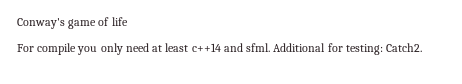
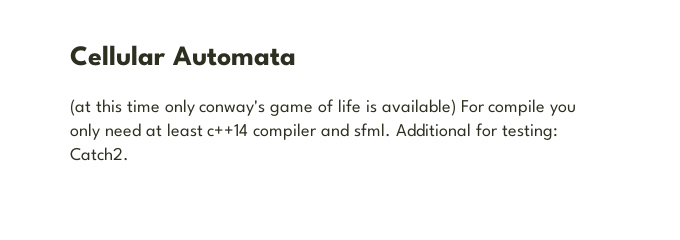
[17,18,65,29] Conway's -> [70,45,296,66] [70,99,266,116] Cellular Automata // (at this time only conway's
(128, 21) // -> [365,99,456,116] is available)
(221, 47) none -> [253,123,318,140] compiler

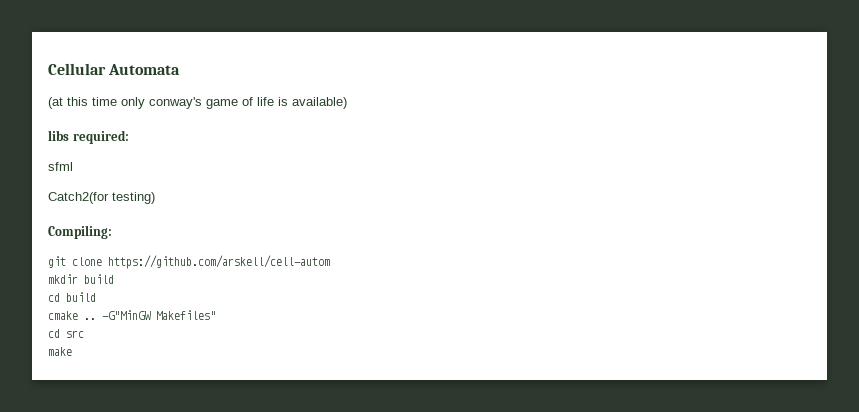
[460,99,577,116] [70,123,558,140] [70,147,129,161] For compile you only need at least c++14 compiler and sfml. Additional for testing: Catch2. -> [48,130,129,144] [48,162,73,171] [48,192,155,204] [48,225,112,239] [48,255,330,269] [48,274,114,284] [48,292,96,302] [48,310,216,320] [48,329,84,338] [48,347,72,356] // libs required: // sfml // Catch2(for testing) // Compiling: // git clone https://github.com/arskell/cell-autom // mkdir build // cd build // cmake .. -G"MinGW Makefiles" // cd src // make

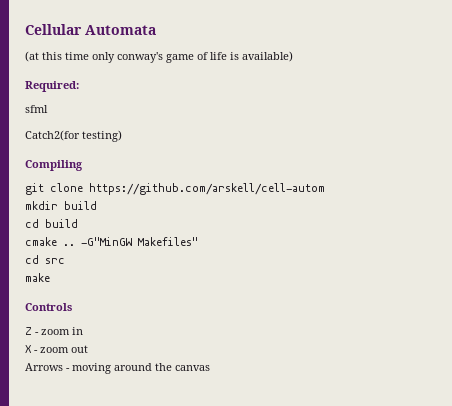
[48,130,129,144] libs required: -> [25,81,79,92] Required:
[48,225,112,239] Compiling: -> [25,160,83,171] Compiling
(72, 351) none -> [25,303,72,311] [25,327,83,335] [25,345,88,353] [25,363,210,374] // Controls // Z - zoom in // X - zoom out // Arrows - moving around the canvas

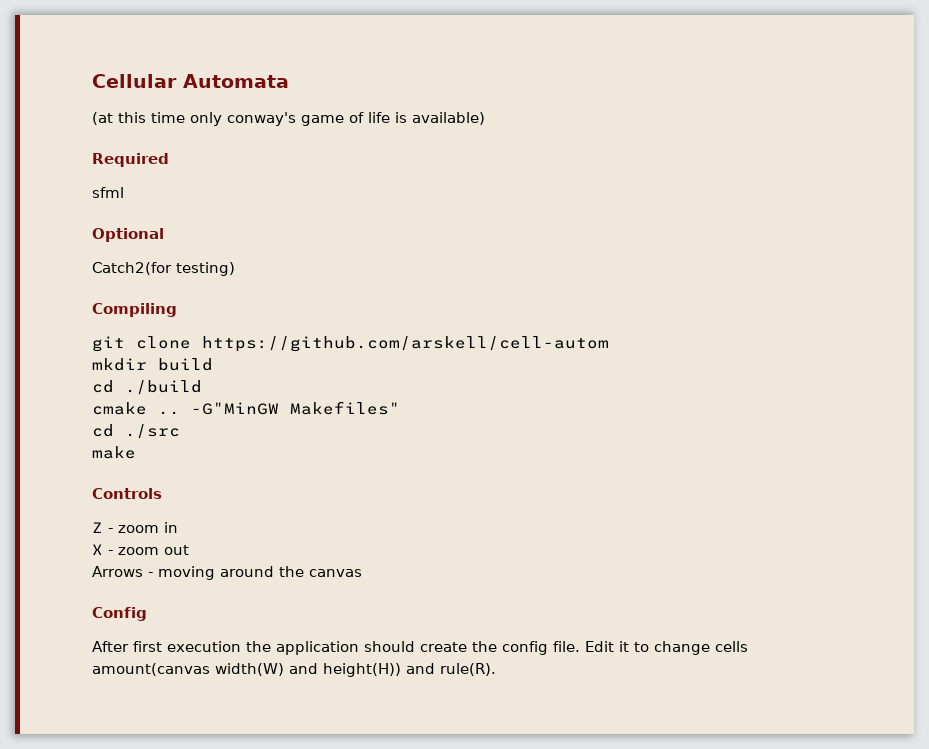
[25,81,79,92] Required: -> [92,153,169,167] Required
(48, 109) none -> [92,228,164,242] // Optional
[45,219,78,228] build -> [125,380,202,395] ./build
[45,258,65,264] src -> [125,424,180,439] ./src
(210, 368) none -> [92,607,147,621] [92,641,748,655] [92,663,496,677] // Config // After first execution the application should create the config file. Edit it to change cells amount(canvas width(W) and height(H)) and rule(R).

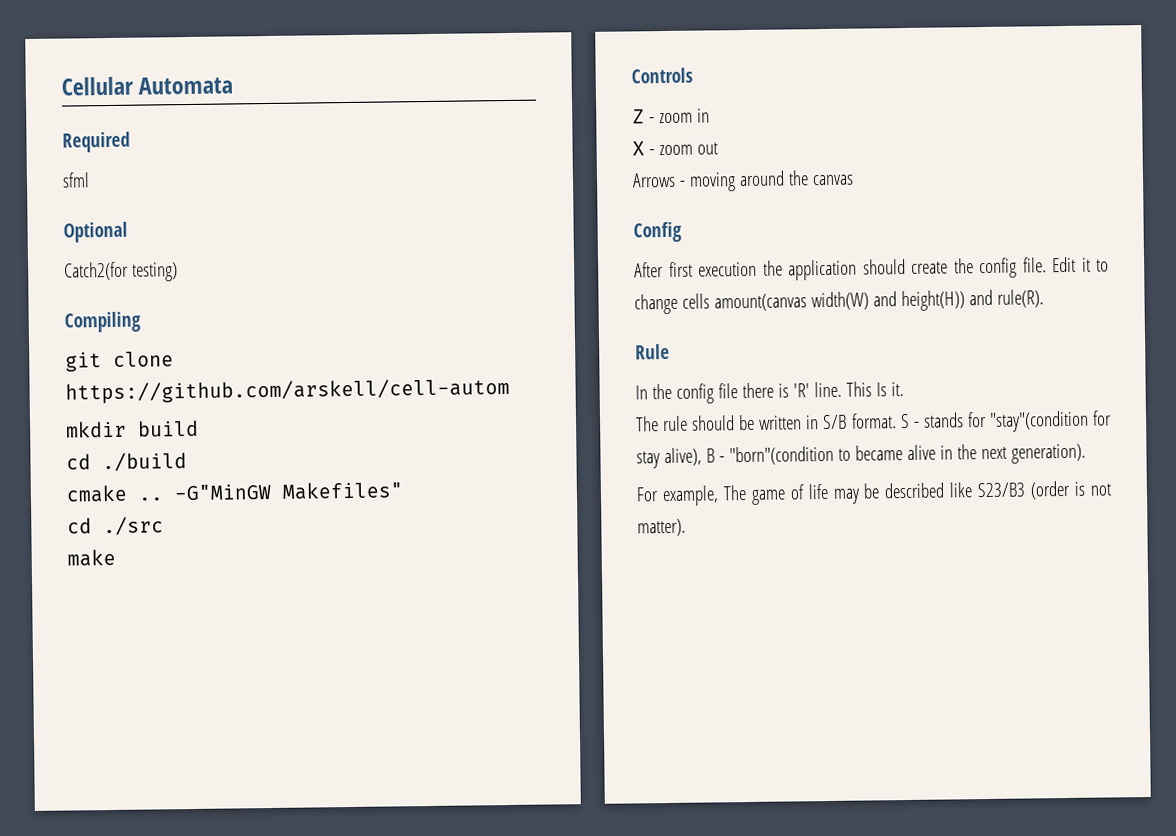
[92,112,485,126] // (at this time only conway's game of life is available) -> (234, 85) none
(496, 669) none -> [635,343,670,360] [635,381,904,404] [635,410,1112,432] [636,443,1086,469] [636,480,1112,507] [637,518,686,537] // Rule // In the config file there is 'R' line. This Is it. // The rule should be written in S/B format. S - stands for "stay"(condition for stay alive), B - "born"(condition to became alive in the next generation). // For example, The game of life may be described like S23/B3 (order is not matter).

